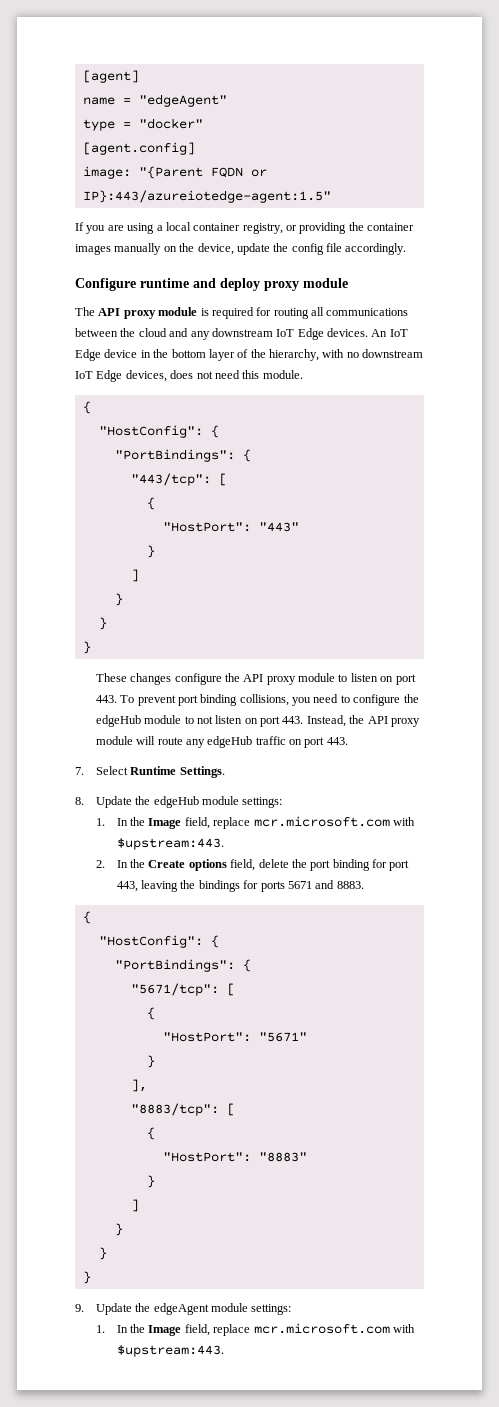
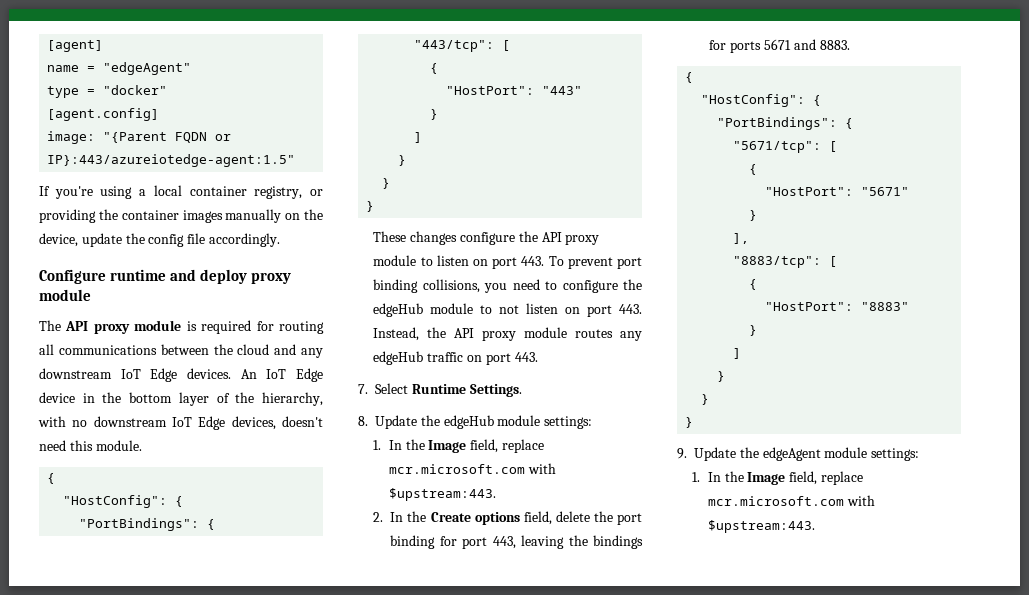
[86,225,124,234] you are -> [54,186,93,199] you're
[170,370,213,379] does not -> [282,416,323,427] doesn't
[136,736,183,745] will route -> [575,329,614,338] routes

